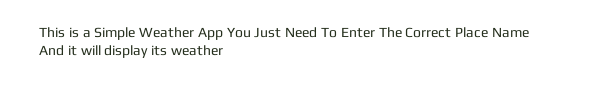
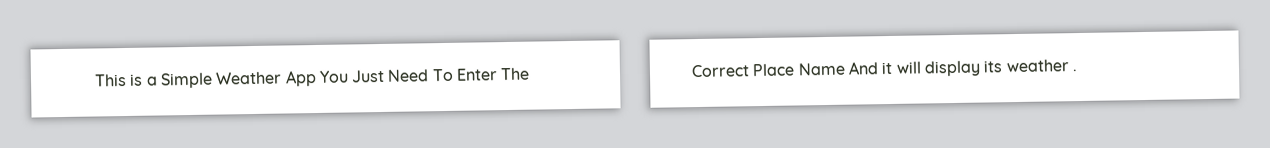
(223, 50) none -> [1071,69,1078,72] .

